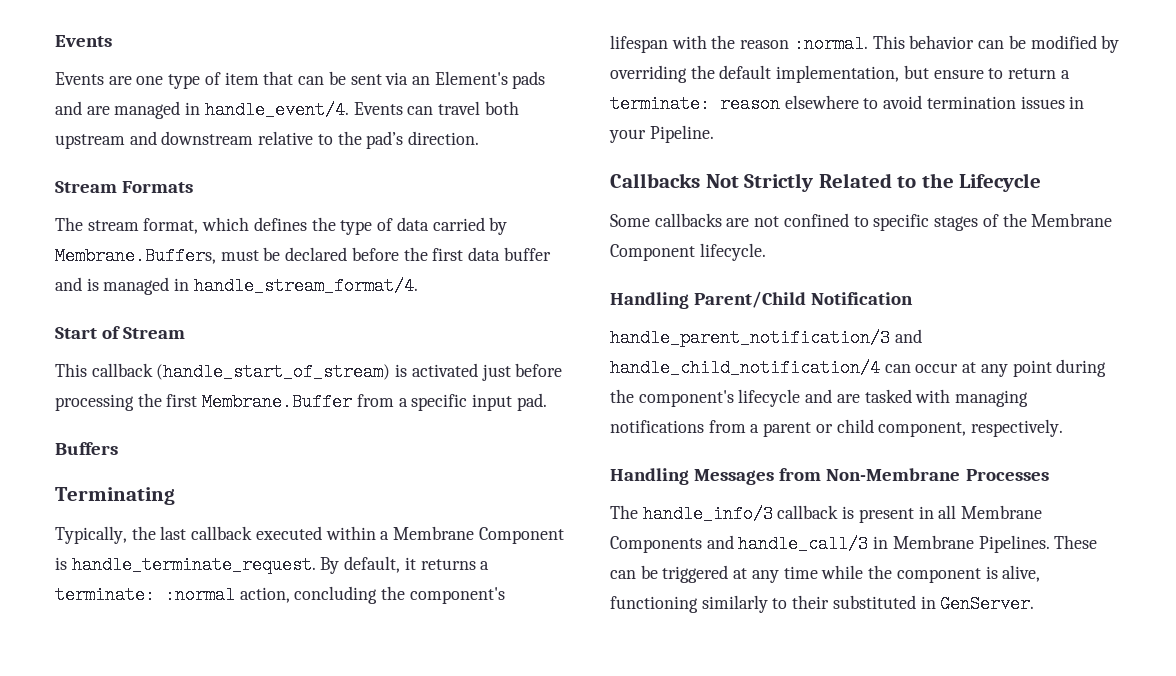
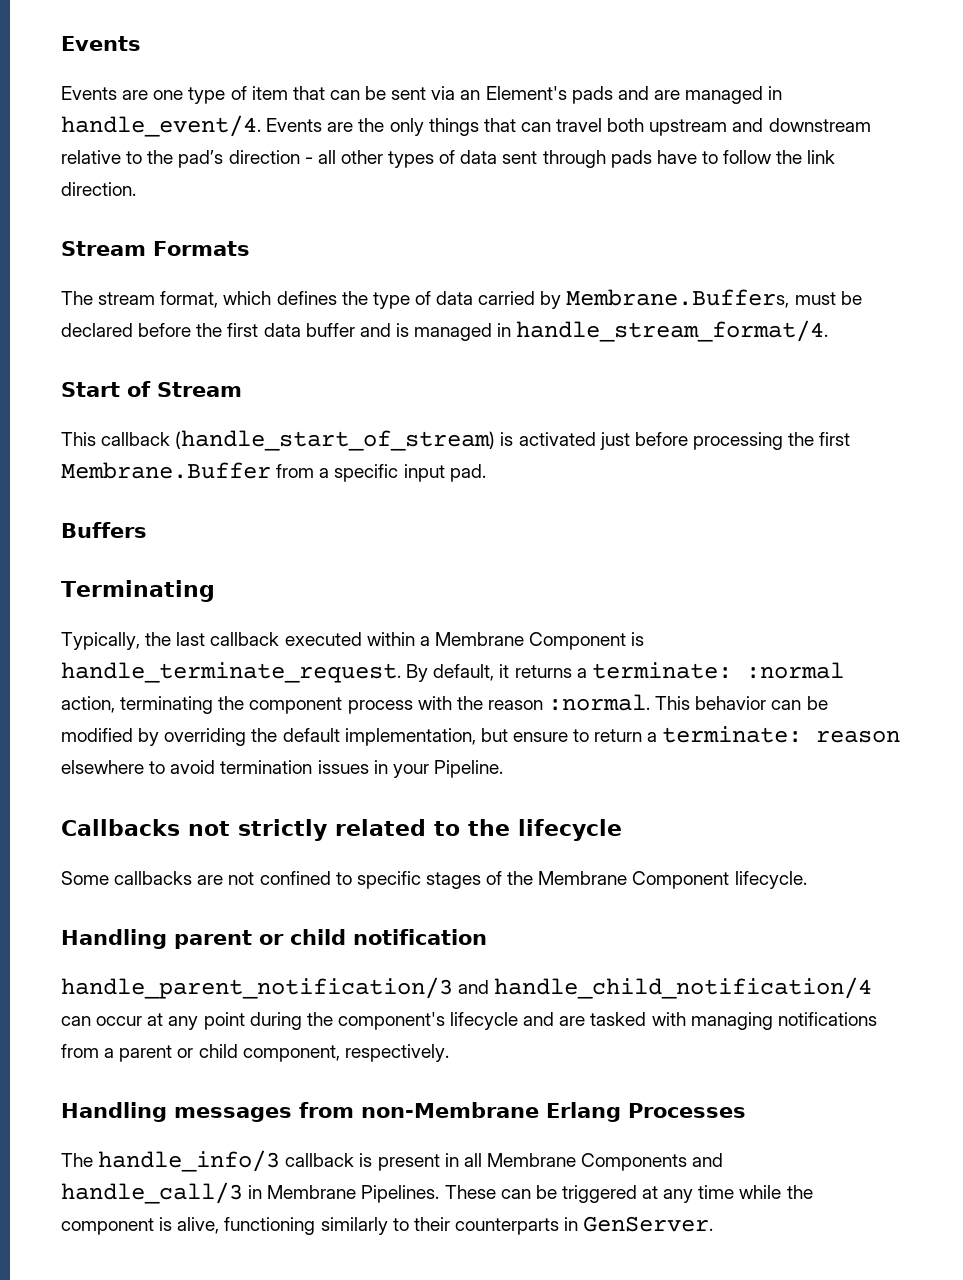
(403, 108) none -> [327,118,516,136] are the only things that
(404, 140) none -> [228,150,836,168] direction - all other types of data sent through pads have to follow the link
[294,586,505,604] [610,35,668,53] concluding the component's lifespan -> [120,696,413,714] terminating the component process
[705,173,1042,192] Not Strictly Related to the Lifecycle -> [188,819,622,841] not strictly related to the lifecycle
[694,291,914,308] Parent/Child Notification -> [174,929,487,949] parent or child notification
[694,468,961,485] Messages from Non-Membrane -> [174,1102,621,1122] messages from non-Membrane Erlang
[832,595,916,609] substituted -> [454,1218,559,1235] counterparts

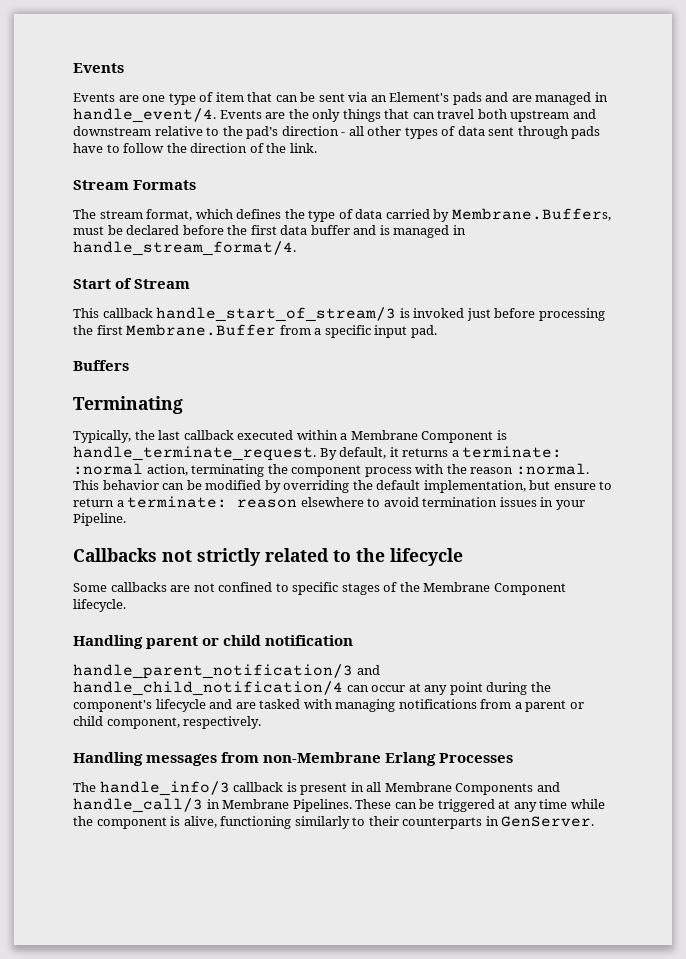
[807,150,836,164] [61,182,136,196] link direction. -> [190,143,317,153] direction of the link.
[175,430,596,451] (handle_start_of_stream) is activated -> [156,307,465,322] handle_start_of_stream/3 is invoked

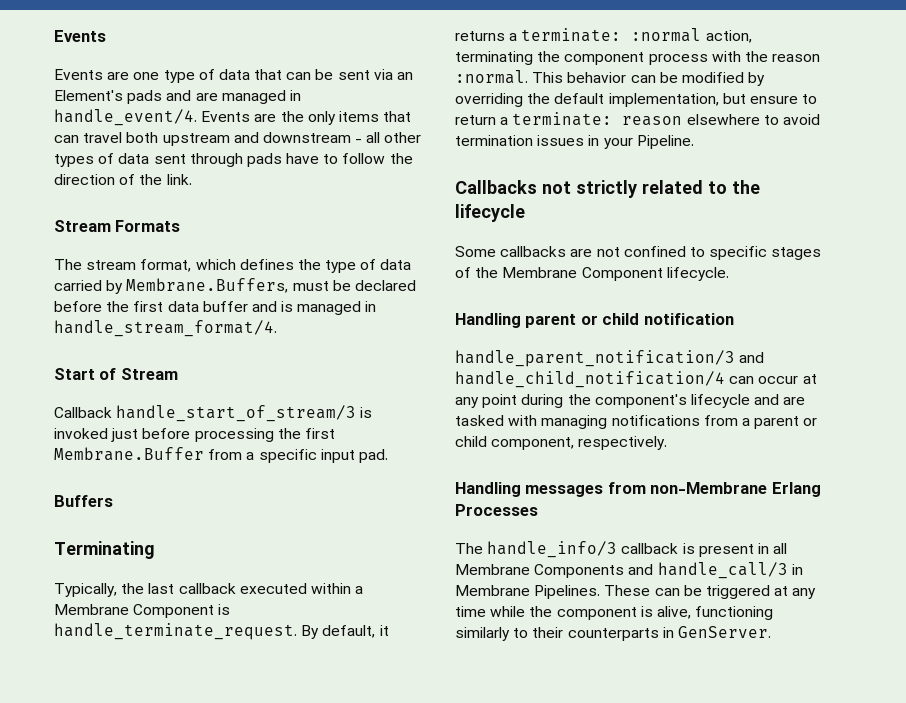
[215,92,244,102] item -> [218,69,250,80] data
[342,109,381,122] things -> [338,111,379,122] items
[154,126,339,139] relative to the pad’s direction -> (351, 137) none
[73,308,153,318] This callback -> [54,407,112,418] Callback

